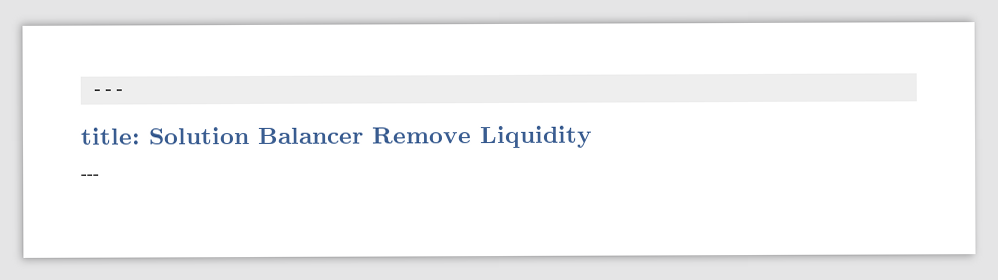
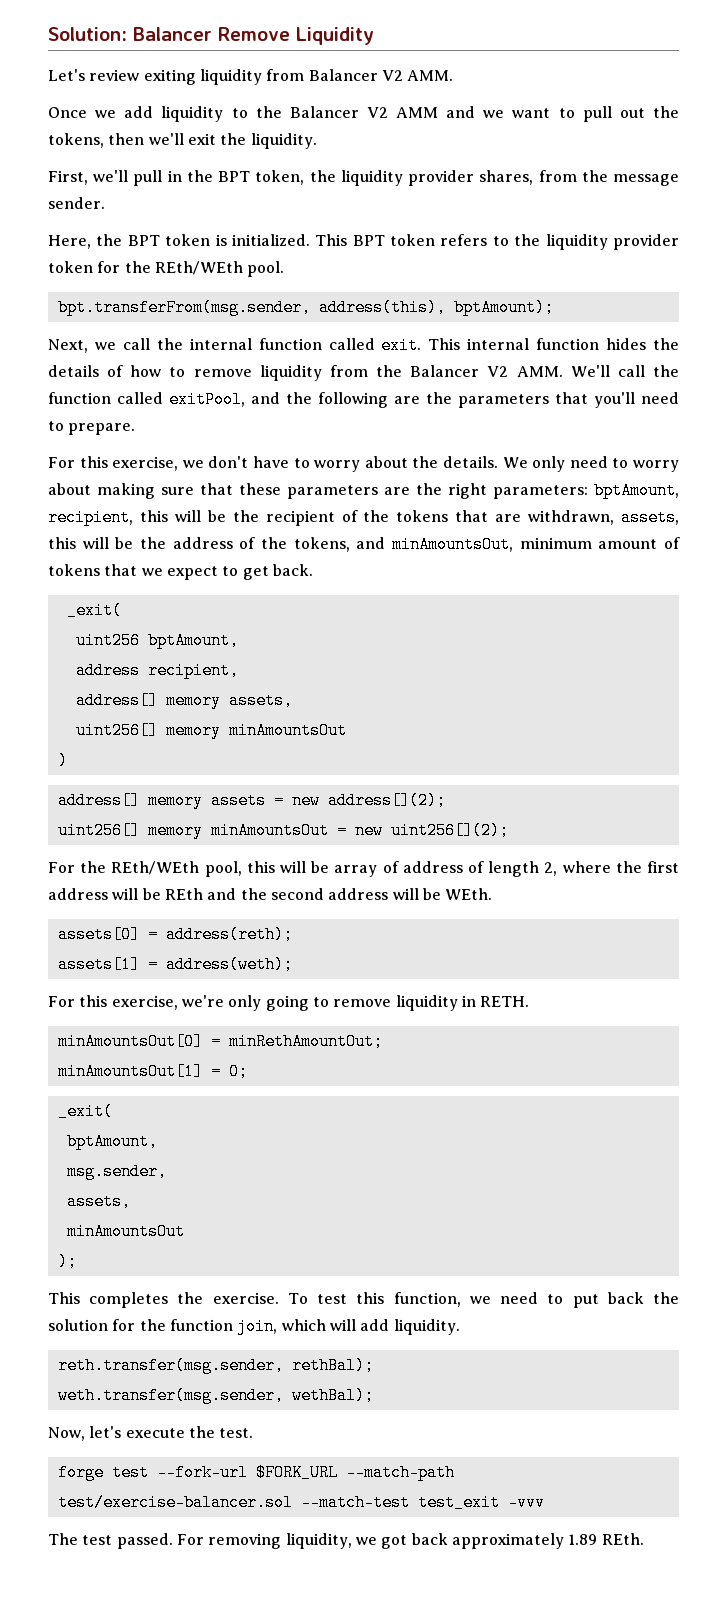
[90,88,125,96] [80,127,250,145] --- // title: Solution -> [48,27,127,41] Solution:
[81,174,100,179] --- -> [48,69,454,85] [48,106,679,122] [48,133,317,149] [48,170,679,186] [48,197,105,209] [48,234,679,250] [48,261,285,277] [57,299,554,316] [48,337,679,354] [48,365,679,381] [48,391,679,408] [48,421,136,435] [48,456,680,472] [48,482,679,499] [48,509,679,526] [48,536,680,553] [48,564,313,580] [66,602,122,619] [75,632,239,649] [75,662,239,679] [75,692,293,709] [75,722,347,739] [57,752,68,769] [57,792,446,809] [57,822,509,839] [48,861,679,877] [48,888,493,900] [57,926,293,943] [57,956,293,973] [48,995,530,1011] [57,1033,383,1050] [57,1063,248,1080] [57,1103,113,1120] [66,1133,158,1150] [66,1163,167,1180] [66,1193,131,1210] [66,1223,185,1240] [57,1253,77,1270] [48,1292,679,1308] [48,1318,460,1335] [57,1357,374,1374] [57,1387,374,1404] [48,1426,254,1441] [57,1464,455,1481] [57,1494,545,1511] [48,1533,644,1549] Let's review exiting liquidity from Balancer V2 AMM. // Once we add liquidity to the Balancer V2 AMM and we want to pull out the tokens, then we'll exit the liquidity. // First, we'll pull in the BPT token, the liquidity provider shares, from the message sender. // Here, the BPT token is initialized. This BPT token refers to the liquidity provider token for the REth/WEth pool. // bpt.transferFrom(msg.sender, address(this), bptAmount); // Next, we call the internal function called exit. This internal function hides the details of how to remove liquidity from the Balancer V2 AMM. We'll call the function called exitPool, and the following are the parameters that you'll need to prepare. // For this exercise, we don't have to worry about the details. We only need to worry about making sure that these parameters are the right parameters: bptAmount, recipient, this will be the recipient of the tokens that are withdrawn, assets, this will be the address of the tokens, and minAmountsOut, minimum amount of tokens that we expect to get back. // _exit( // uint256 bptAmount, // address recipient, // address[] memory assets, // uint256[] memory minAmountsOut // ) // address[] memory assets = new address[](2); // uint256[] memory minAmountsOut = new uint256[](2); // For the REth/WEth pool, this will be array of address of length 2, where the first address will be REth and the second address will be WEth. // assets[0] = address(reth); // assets[1] = address(weth); // For this exercise, we're only going to remove liquidity in RETH. // minAmountsOut[0] = minRethAmountOut; // minAmountsOut[1] = 0; // _exit( // bptAmount, // msg.sender, // assets, // minAmountsOut // ); // This completes the exercise. To test this function, we need to put back the solution for the function join, which will add liquidity. // reth.transfer(msg.sender, rethBal); // weth.transfer(msg.sender, wethBal); // Now, let's execute the test. // forge test --fork-url $FORK_URL --match-path test/exercise-balancer.sol --match-test test_exit -vvv // The test passed. For removing liquidity, we got back approximately 1.89 REth.

